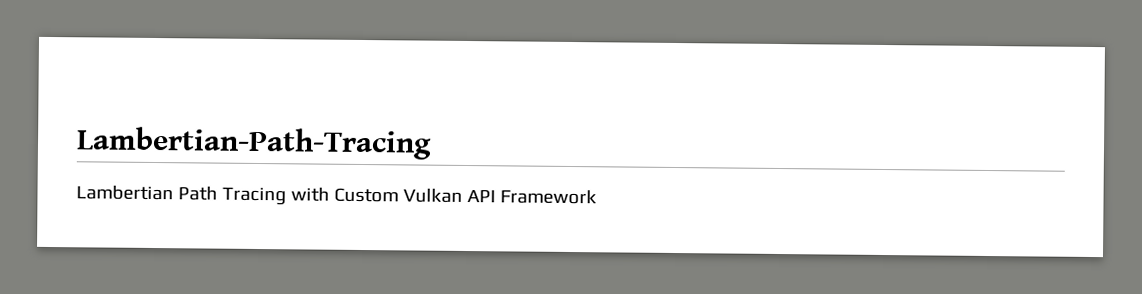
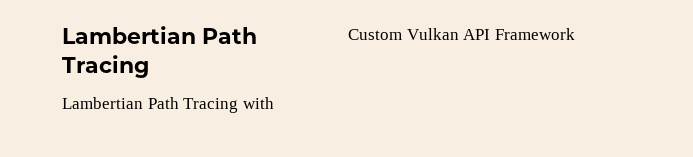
[76,126,432,160] Lambertian-Path-Tracing -> [62,26,257,44] [62,55,149,78] Lambertian Path Tracing

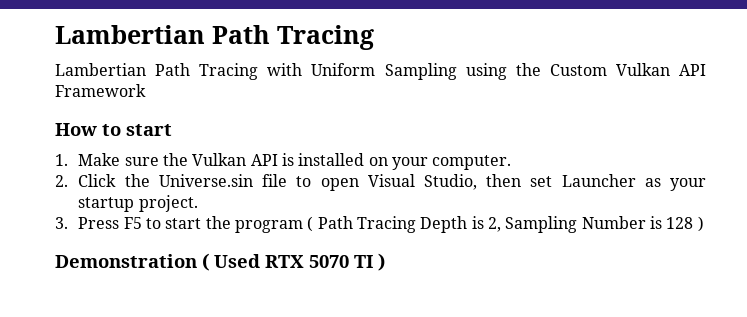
(274, 103) none -> [311,63,541,80] Uniform Sampling using the
(575, 34) none -> [55,123,172,136] [55,153,512,170] [55,174,706,191] [78,195,198,212] [55,216,704,233] [55,253,385,271] // How to start // 1. Make sure the Vulkan API is installed on your computer. // 2. Click the Universe.sin file to open Visual Studio, then set Launcher as your startup project. // 3. Press F5 to start the program ( Path Tracing Depth is 2, Sampling Number is 128 ) // Demonstration ( Used RTX 5070 TI )

